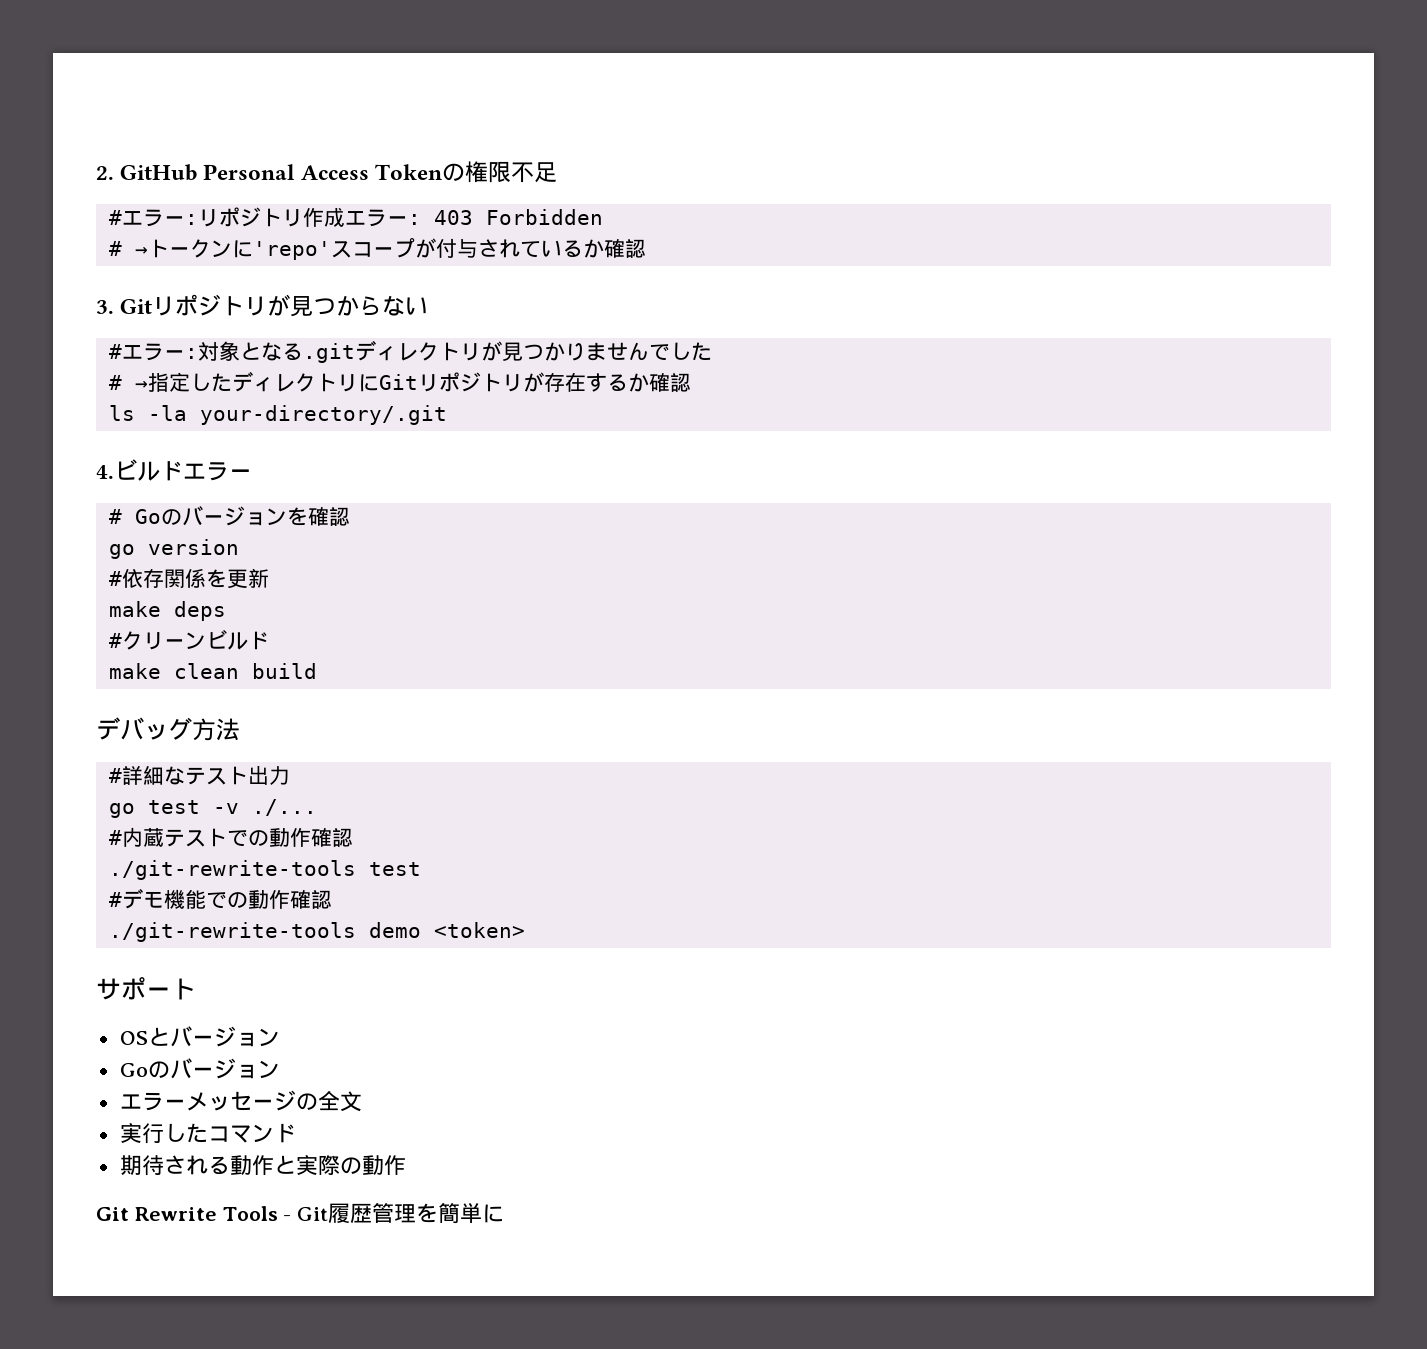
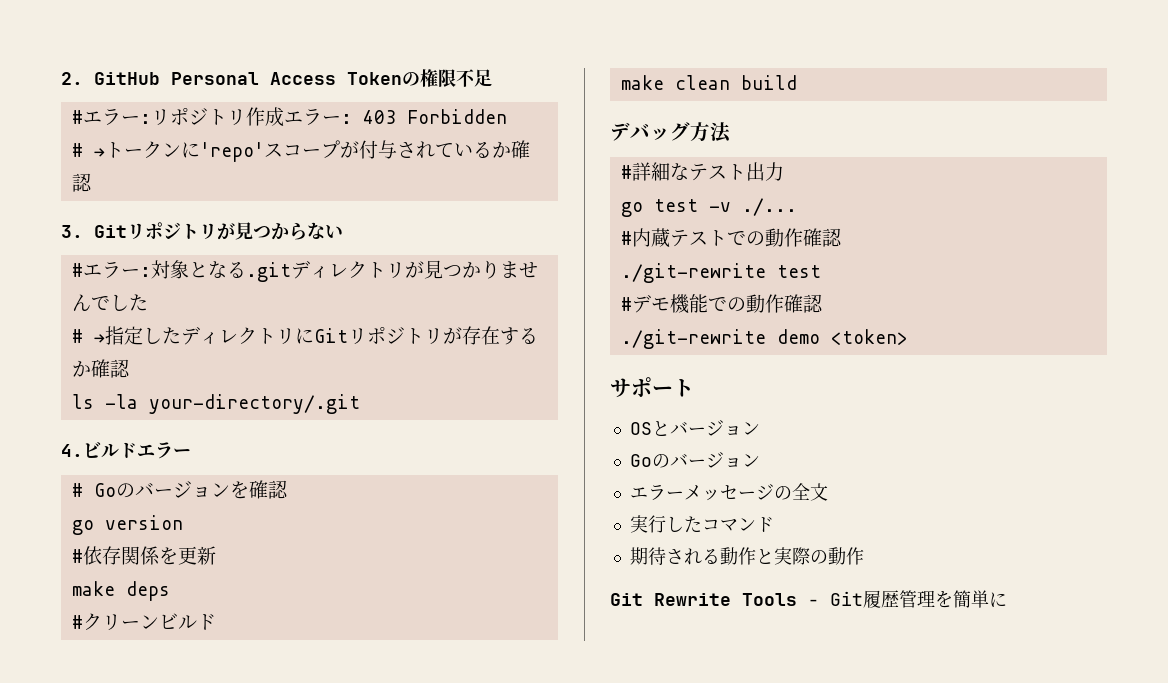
[108,860,356,880] ./git-rewrite-tools -> [620,263,766,283] ./git-rewrite
[108,922,356,942] ./git-rewrite-tools -> [620,329,766,349] ./git-rewrite

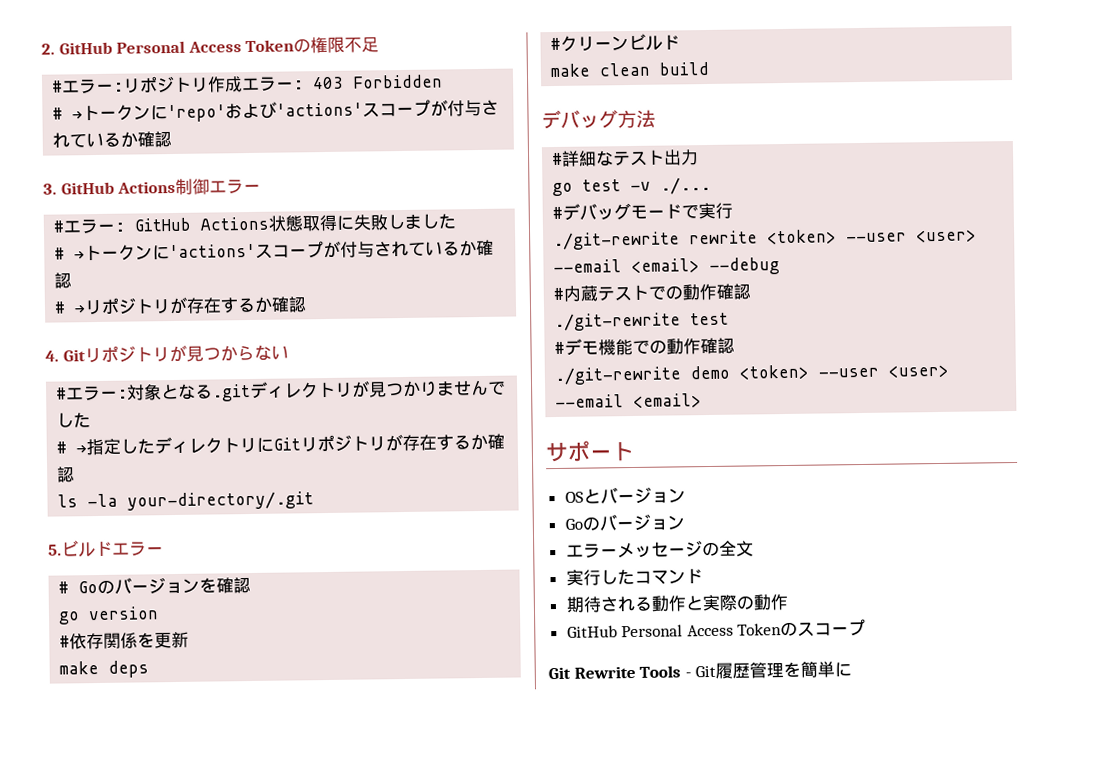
(264, 152) none -> [225,101,364,119] および'actions'
(83, 231) none -> [60,178,262,195] [53,213,457,234] [54,239,495,261] [54,272,73,289] [54,296,308,316] [45,350,59,362] GitHub Actions制御エラー // #エラー: GitHub Actions状態取得に失敗しました // # →トークンに'actions'スコープが付与されているか確認 // # →リポジトリが存在するか確認 // 4.
[61,444,83,457] 4. -> [48,544,62,556] 5.
(797, 207) none -> [552,202,734,221] [553,229,978,251] [553,257,781,275] // #デバッグモードで実行 // ./git-rewrite rewrite <token> --user <user> --email <email> --debug
(908, 337) none -> [818,364,950,378] [555,393,703,409] --user <user> --email <email>
(864, 556) none -> [566,618,867,638] // GitHub Personal Access Tokenのスコープ

